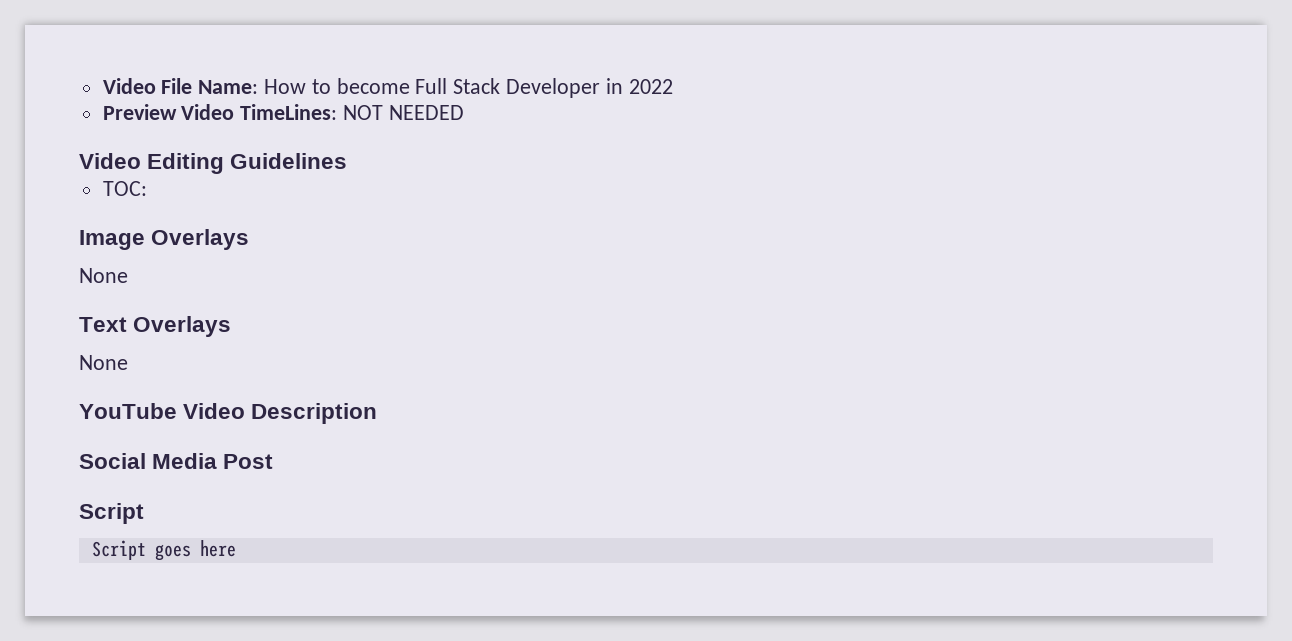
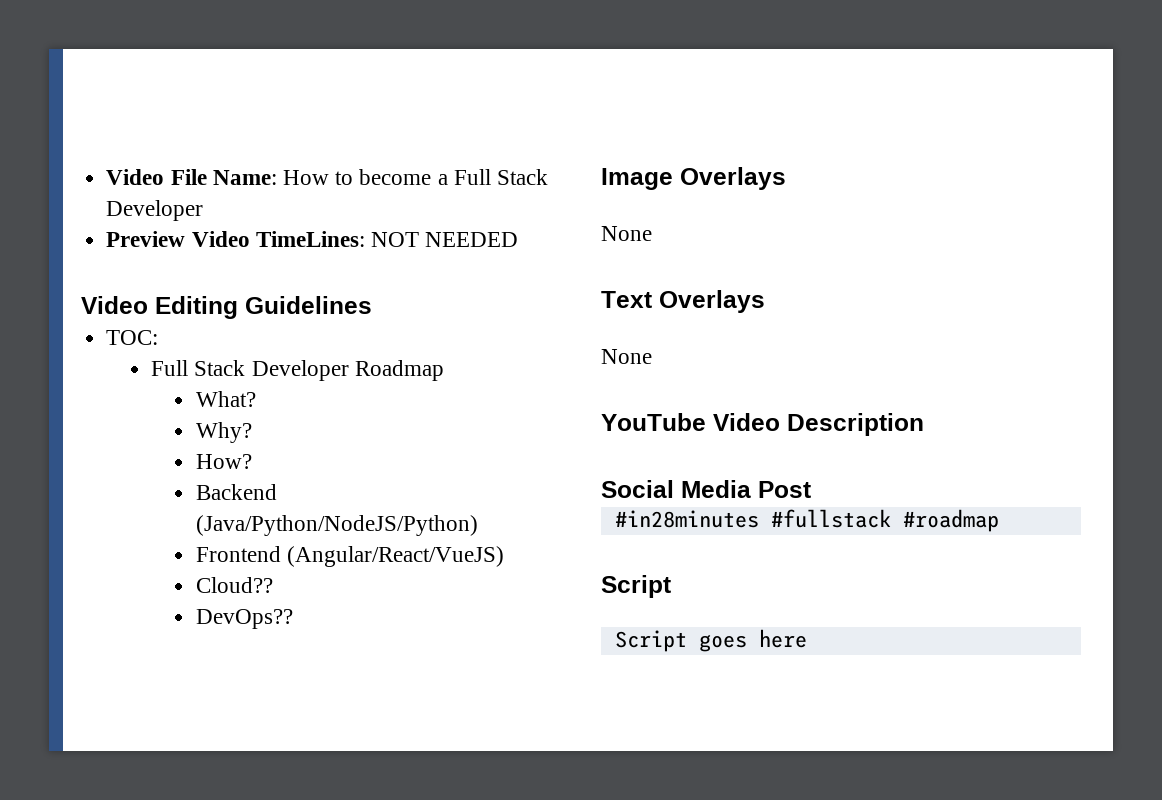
[415,78,673,98] Full Stack Developer in 2022 -> [437,169,548,185] [106,200,204,221] a Full Stack Developer
(147, 188) none -> [151,360,444,381] [196,391,257,407] [196,422,253,443] [196,454,253,469] [196,484,278,500] [196,515,479,536] [196,546,505,567] [196,577,274,593] [196,609,294,629] // Full Stack Developer Roadmap // What? // Why? // How? // Backend (Java/Python/NodeJS/Python) // Frontend (Angular/React/VueJS) // Cloud?? // DevOps??
(274, 461) none -> [614,509,999,532] // #in28minutes #fullstack #roadmap

